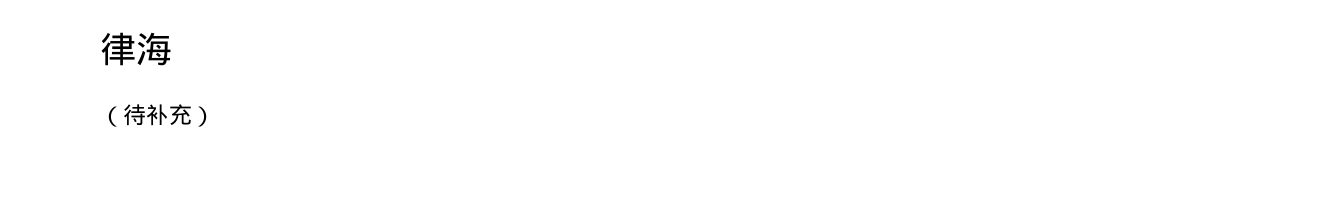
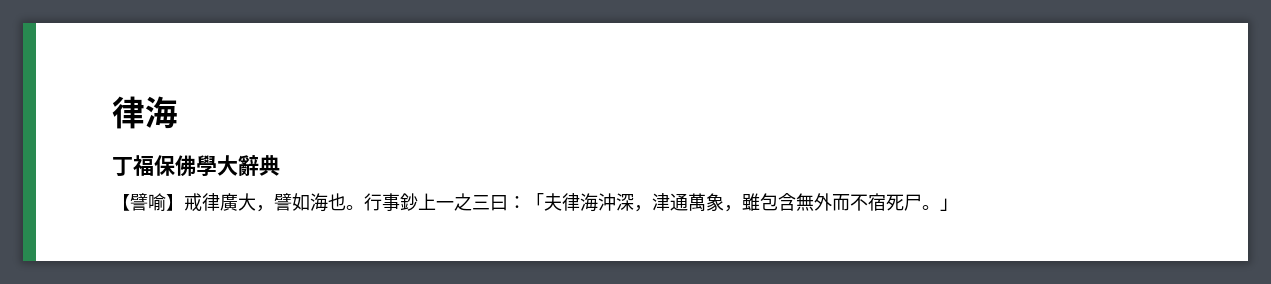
[100,104,215,127] （待补充） -> [112,155,280,177] [112,193,958,212] 丁福保佛學大辭典 // 【譬喻】戒律廣大，譬如海也。行事鈔上一之三曰：「夫律海沖深，津通萬象，雖包含無外而不宿死尸。」

